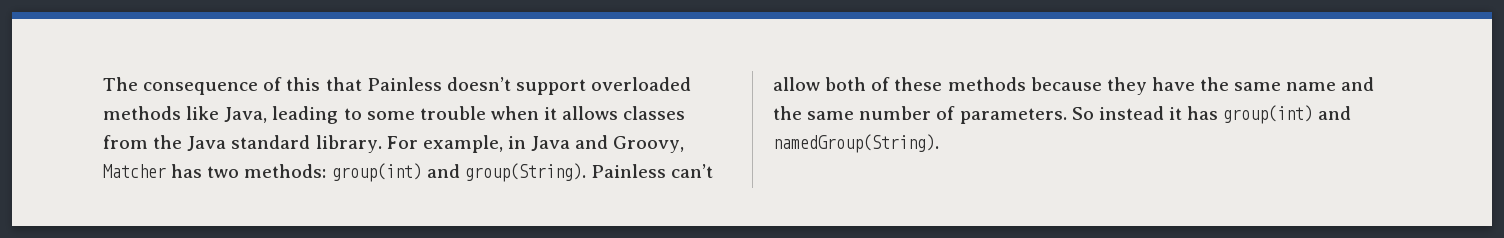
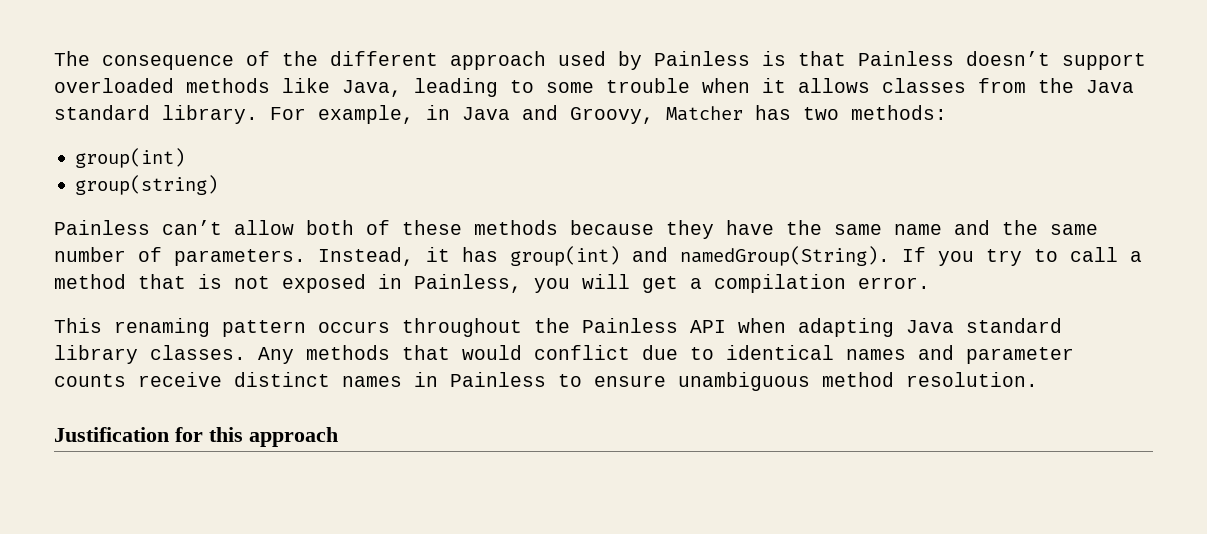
[286,77,321,91] this -> [282,51,786,70] the different approach used by Painless is
[331,163,586,182] group(int) and group(String). -> [75,148,186,168] [75,175,219,195] // group(int) // group(string) //
[1071,106,1164,120] So instead -> [318,247,414,266] Instead,
(939, 143) none -> [902,247,1142,266] [54,274,930,293] [54,318,1062,337] [54,345,1074,364] [54,372,1038,391] [54,427,338,447] If you try to call a method that is not exposed in Painless, you will get a compilation error. // This renaming pattern occurs throughout the Painless API when adapting Java standard library classes. Any methods that would conflict due to identical names and parameter counts receive distinct names in Painless to ensure unambiguous method resolution. // Justification for this approach

